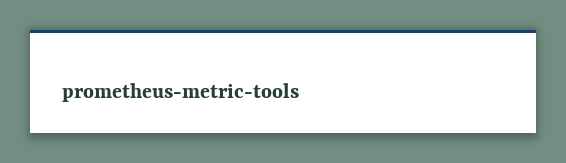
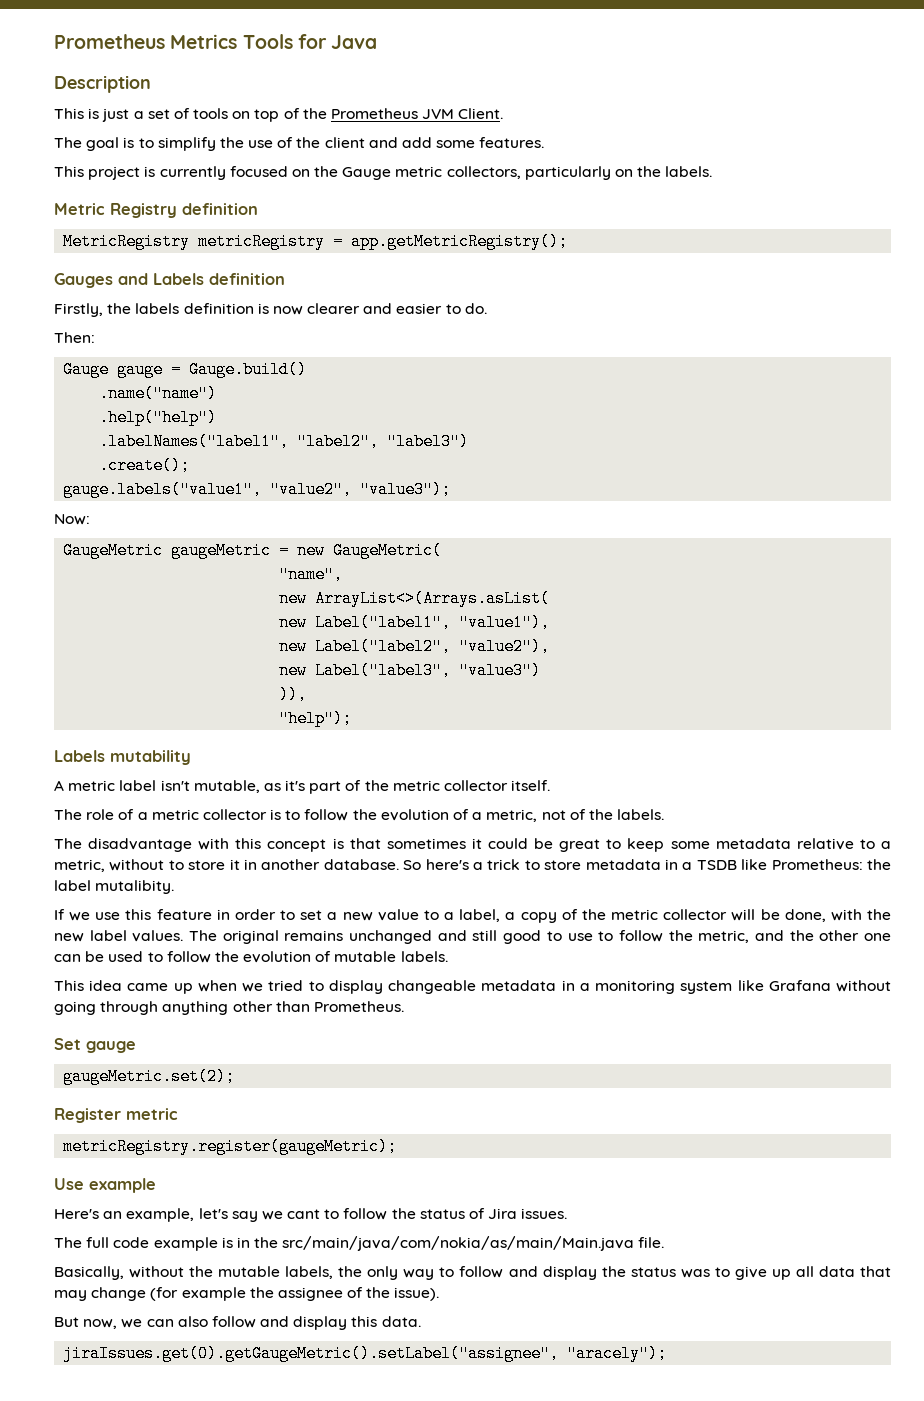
[62,83,299,102] prometheus-metric-tools -> [54,34,378,49] [54,75,151,93] [54,108,504,122] [54,137,545,151] [54,166,713,180] [54,203,258,218] [63,233,569,250] [54,273,285,288] [54,303,487,317] [54,332,95,343] [63,361,308,378] [99,385,218,402] [99,409,218,426] [99,433,470,450] [99,457,191,474] [63,481,452,498] [54,514,90,525] [63,542,443,559] [279,566,344,583] [279,590,551,607] [279,614,551,631] [279,638,551,655] [279,662,542,679] [279,686,308,703] [279,710,353,727] [54,750,191,765] [54,780,551,794] [54,809,665,822] [54,838,891,852] [54,859,891,872] [54,880,175,894] [54,909,891,923] [54,930,892,944] [54,951,448,963] [54,980,892,994] [54,1001,404,1015] [54,1038,136,1053] [63,1068,236,1085] [54,1108,178,1123] [63,1138,398,1155] [54,1178,156,1193] [54,1208,568,1222] [54,1236,665,1251] [54,1266,891,1280] [54,1287,440,1301] [54,1316,421,1330] [63,1345,668,1362] Prometheus Metrics Tools for Java // Description // This is just a set of tools on top of the Prometheus JVM Client. // The goal is to simplify the use of the client and add some features. // This project is currently focused on the Gauge metric collectors, particularly on the labels. // Metric Registry definition // MetricRegistry metricRegistry = app.getMetricRegistry(); // Gauges and Labels definition // Firstly, the labels definition is now clearer and easier to do. // Then: // Gauge gauge = Gauge.build() // .name("name") // .help("help") // .labelNames("label1", "label2", "label3") // .create(); // gauge.labels("value1", "value2", "value3"); // Now: // GaugeMetric gaugeMetric = new GaugeMetric( // "name", // new ArrayList<>(Arrays.asList( // new Label("label1", "value1"), // new Label("label2", "value2"), // new Label("label3", "value3") // )), // "help"); // Labels mutability // A metric label isn't mutable, as it's part of the metric collector itself. // The role of a metric collector is to follow the evolution of a metric, not of the labels. // The disadvantage with this concept is that sometimes it could be great to keep some metadata relative to a metric, without to store it in another database. So here's a trick to store metadata in a TSDB like Prometheus: the label mutalibity. // If we use this feature in order to set a new value to a label, a copy of the metric collector will be done, with the new label values. The original remains unchanged and still good to use to follow the metric, and the other one can be used to follow the evolution of mutable labels. // This idea came up when we tried to display changeable metadata in a monitoring system like Grafana without going through anything other than Prometheus. // Set gauge // gaugeMetric.set(2); // Register metric // metricRegistry.register(gaugeMetric); // Use example // Here's an example, let's say we cant to follow the status of Jira issues. // The full code example is in the src/main/java/com/nokia/as/main/Main.java file. // Basically, without the mutable labels, the only way to follow and display the status was to give up all data that may change (for example the assignee of the issue). // But now, we can also follow and display this data. // jiraIssues.get(0).getGaugeMetric().setLabel("assignee", "aracely");

